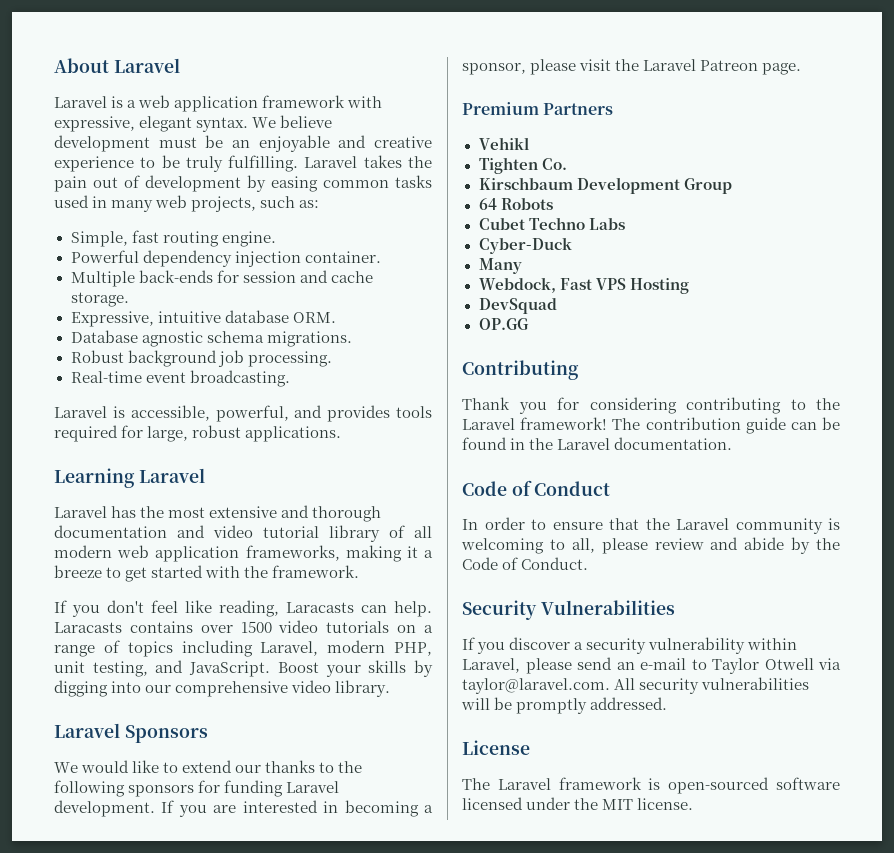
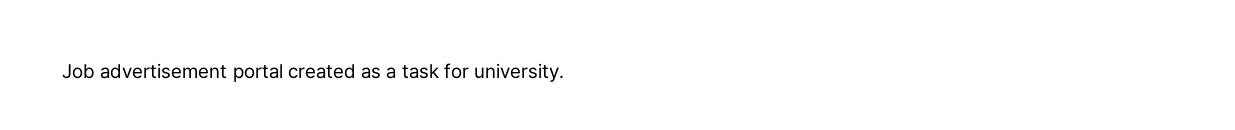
[54,58,180,73] [54,95,383,112] [54,115,333,132] [54,135,432,152] [54,155,432,172] [54,175,432,192] [54,195,320,212] [70,230,276,247] [70,250,381,267] [70,270,373,287] [70,292,129,307] [70,310,336,327] [70,330,352,347] [70,350,332,367] [70,370,290,387] [54,405,432,422] [54,425,342,442] [54,468,205,488] [54,505,382,522] [54,525,432,542] [54,545,434,562] [54,565,360,582] [54,600,432,617] [54,620,434,633] [54,640,432,657] [54,660,434,677] [54,680,391,697] [54,723,208,743] [54,760,363,773] [54,780,340,797] [54,800,433,817] [462,59,802,75] [462,102,614,115] [478,137,529,150] [478,157,567,174] [478,177,732,194] [478,198,553,210] [478,217,625,230] [478,237,572,254] [478,258,522,274] [478,277,689,294] [478,298,557,314] [478,318,529,330] [462,360,579,380] [462,397,840,414] [462,417,840,434] [462,437,733,450] [462,480,611,496] [462,517,840,534] [461,537,840,554] [462,557,589,570] [462,600,675,620] [462,637,798,654] [462,657,841,674] [462,677,810,694] [461,697,668,714] [462,740,530,755] [462,777,840,794] [462,797,694,810] About Laravel // Laravel is a web application framework with expressive, elegant syntax. We believe development must be an enjoyable and creative experience to be truly fulfilling. Laravel takes the pain out of development by easing common tasks used in many web projects, such as: // Simple, fast routing engine. // Powerful dependency injection container. // Multiple back-ends for session and cache storage. // Expressive, intuitive database ORM. // Database agnostic schema migrations. // Robust background job processing. // Real-time event broadcasting. // Laravel is accessible, powerful, and provides tools required for large, robust applications. // Learning Laravel // Laravel has the most extensive and thorough documentation and video tutorial library of all modern web application frameworks, making it a breeze to get started with the framework. // If you don't feel like reading, Laracasts can help. Laracasts contains over 1500 video tutorials on a range of topics including Laravel, modern PHP, unit testing, and JavaScript. Boost your skills by digging into our comprehensive video library. // Laravel Sponsors // We would like to extend our thanks to the following sponsors for funding Laravel development. If you are interested in becoming a sponsor, please visit the Laravel Patreon page. // Premium Partners // Vehikl // Tighten Co. // Kirschbaum Development Group // 64 Robots // Cubet Techno Labs // Cyber-Duck // Many // Webdock, Fast VPS Hosting // DevSquad // OP.GG // Contributing // Thank you for considering contributing to the Laravel framework! The contribution guide can be found in the Laravel documentation. // Code of Conduct // In order to ensure that the Laravel community is welcoming to all, please review and abide by the Code of Conduct. // Security Vulnerabilities // If you discover a security vulnerability within Laravel, please send an e-mail to Taylor Otwell via taylor@laravel.com. All security vulnerabilities will be promptly addressed. // License // The Laravel framework is open-sourced software licensed under the MIT license. -> [62,63,565,82] Job advertisement portal created as a task for university.

